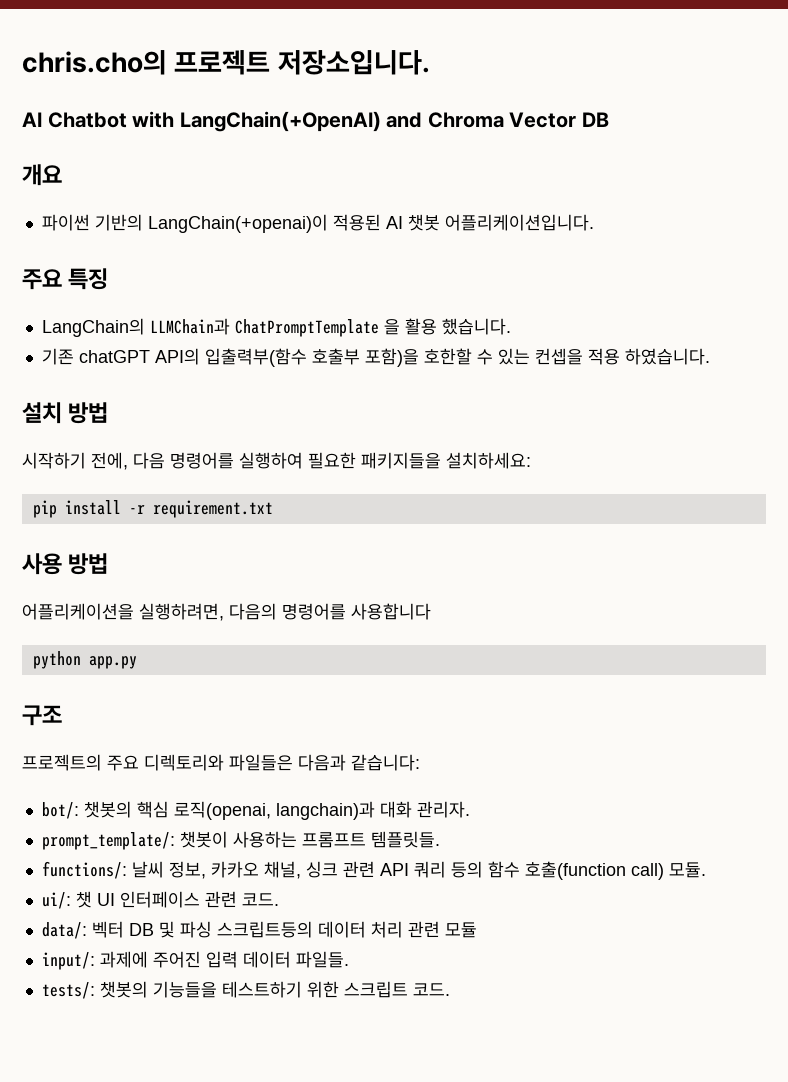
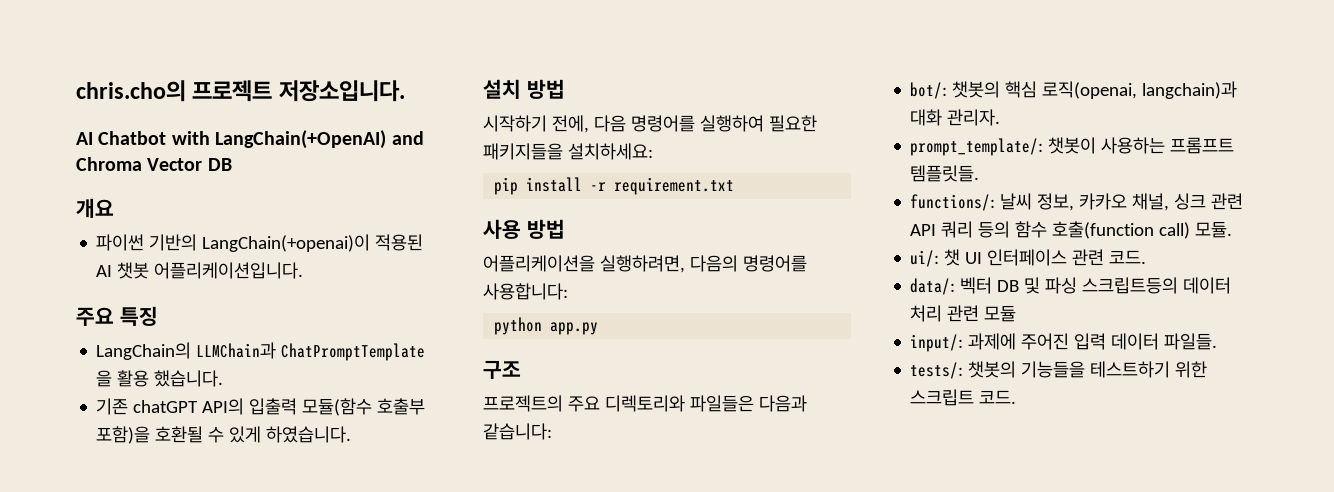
[204,348,620,367] 입출력부(함수 호출부 포함)을 호한할 수 있는 컨셉을 적용 -> [249,398,426,416] [96,426,262,444] 입출력 모듈(함수 호출부 포함)을 호환될 수 있게
[351,603,431,620] 사용합니다 -> [483,283,568,300] 사용합니다:

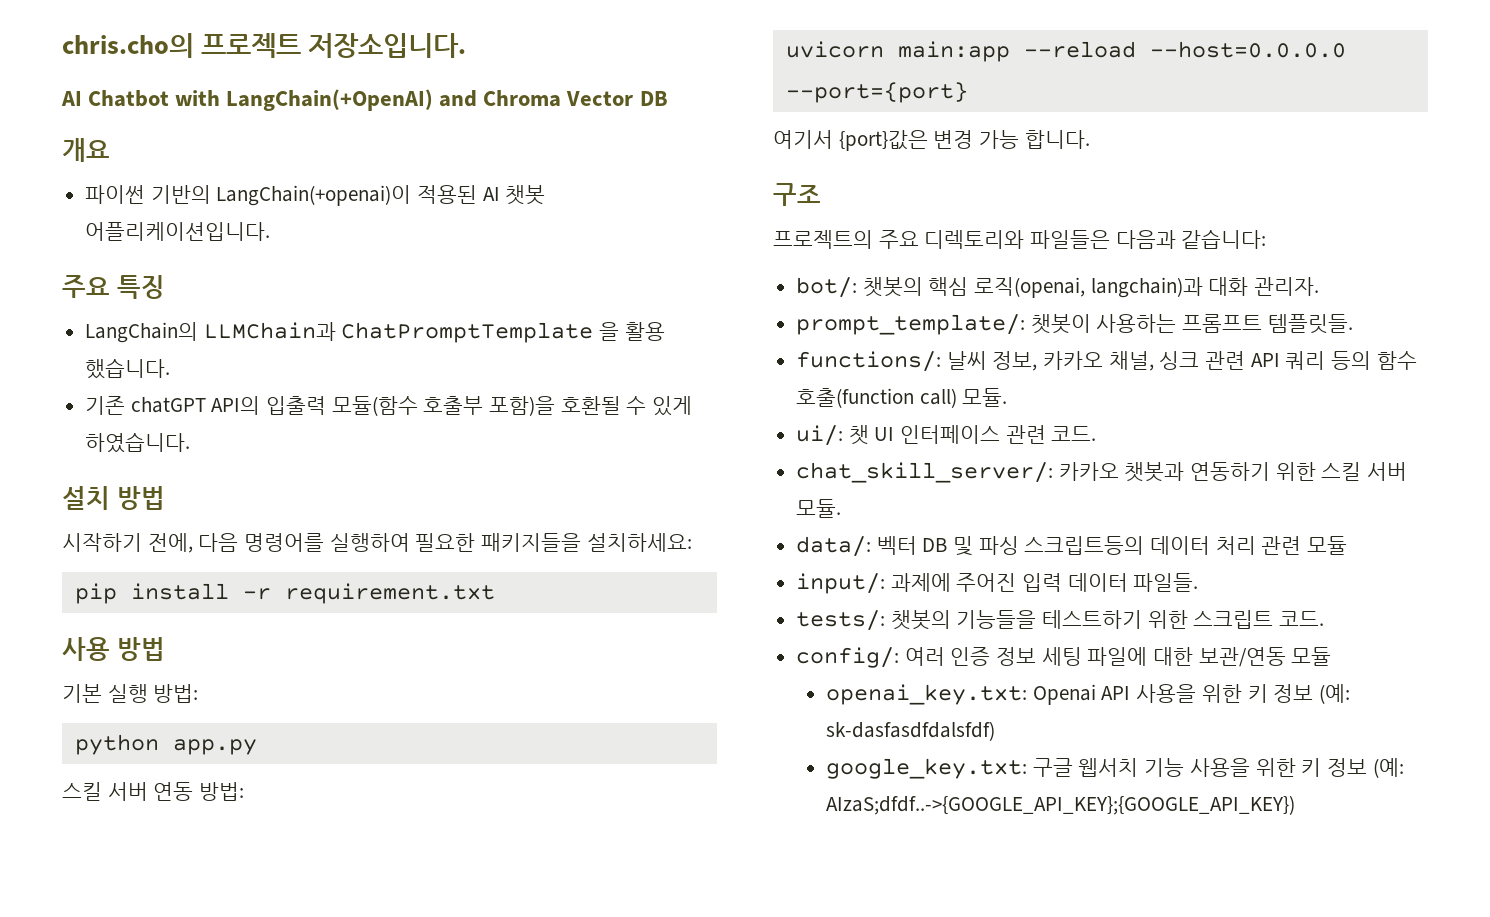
[483,255,807,273] [483,283,568,300] [494,317,599,335] 어플리케이션을 실행하려면, 다음의 명령어를 사용합니다: // python app.py -> [62,684,199,703] [74,734,257,755] [62,782,245,801] [785,41,1346,62] [785,82,968,103] [773,130,1090,151] 기본 실행 방법: // python app.py // 스킬 서버 연동 방법: // uvicorn main:app --reload --host=0.0.0.0 --port={port} // 여기서 {port}값은 변경 가능 합니다.
(1147, 257) none -> [796,462,1408,483] [796,499,842,518] // chat_skill_server/: 카카오 챗봇과 연동하기 위한 스킬 서버 모듈.
(1017, 397) none -> [796,647,1332,668] [826,684,1350,705] [826,721,996,741] [826,758,1404,779] [826,795,1296,815] // config/: 여러 인증 정보 세팅 파일에 대한 보관/연동 모듈 // openai_key.txt: Openai API 사용을 위한 키 정보 (예: sk-dasfasdfdalsfdf) // google_key.txt: 구글 웹서치 기능 사용을 위한 키 정보 (예: AIzaS;dfdf..->{GOOGLE_API_KEY};{GOOGLE_API_KEY})

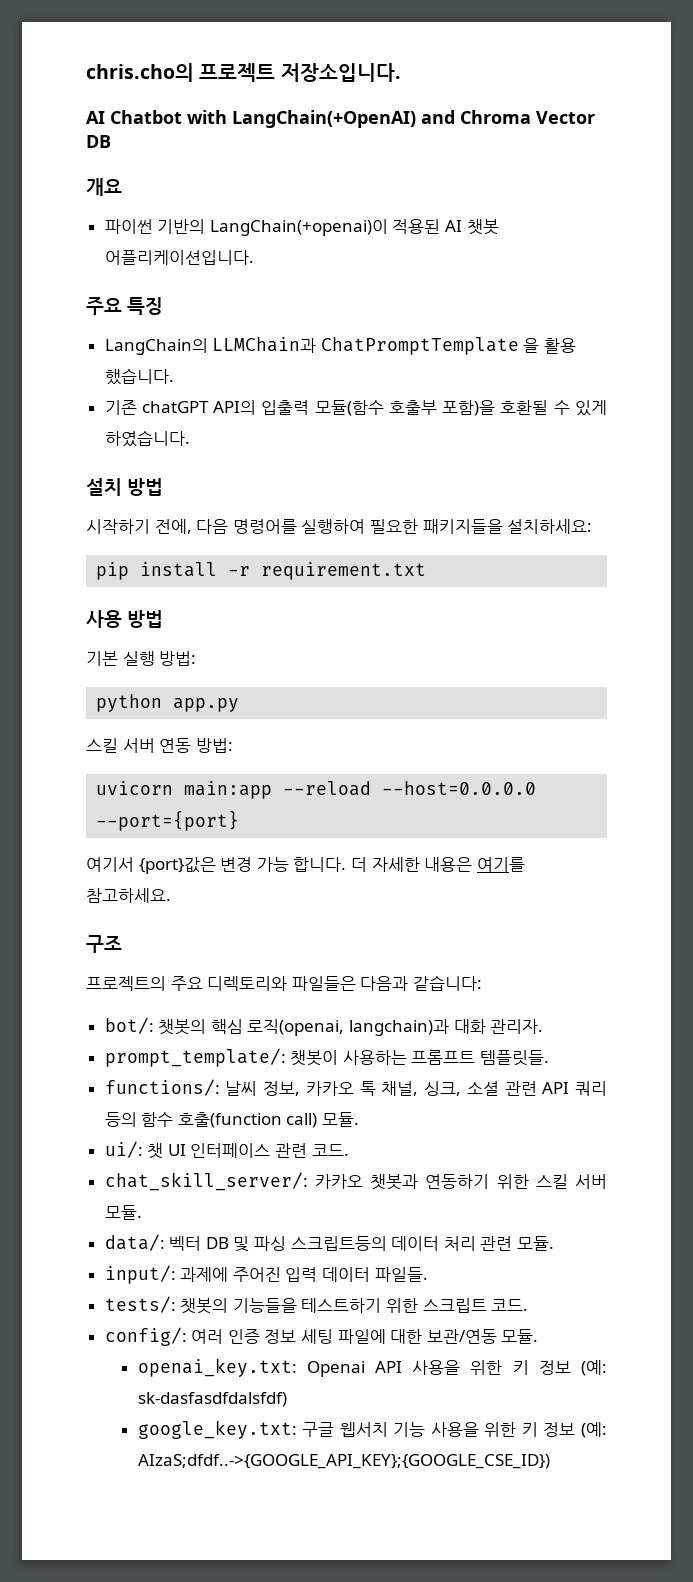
(1090, 139) none -> [350,857,525,872] [86,888,171,903] 더 자세한 내용은 여기를 참고하세요.
[1108,351,1200,371] 채널, 싱크 -> [359,1081,499,1096] 톡 채널, 싱크, 소셜
[1307,536,1348,555] 모듈 -> [517,1236,555,1251] 모듈.
[1291,647,1332,666] 모듈 -> [501,1329,539,1344] 모듈.
[826,795,1296,815] AIzaS;dfdf..->{GOOGLE_API_KEY};{GOOGLE_API_KEY}) -> [137,1454,550,1469] AIzaS;dfdf..->{GOOGLE_API_KEY};{GOOGLE_CSE_ID})

